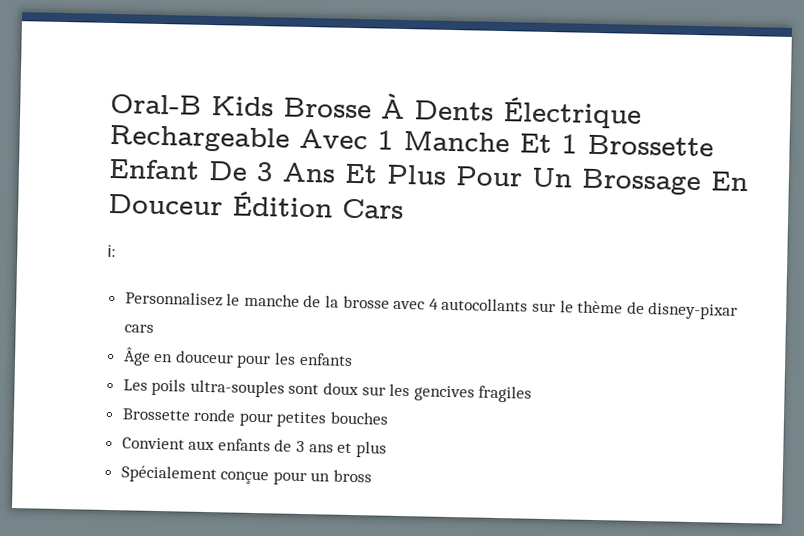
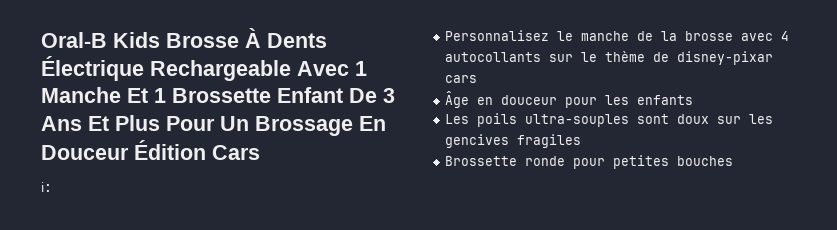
[121,437,387,458] [120,465,373,486] // Convient aux enfants de 3 ans et plus // Spécialement conçue pour un bross -> (734, 161) none

